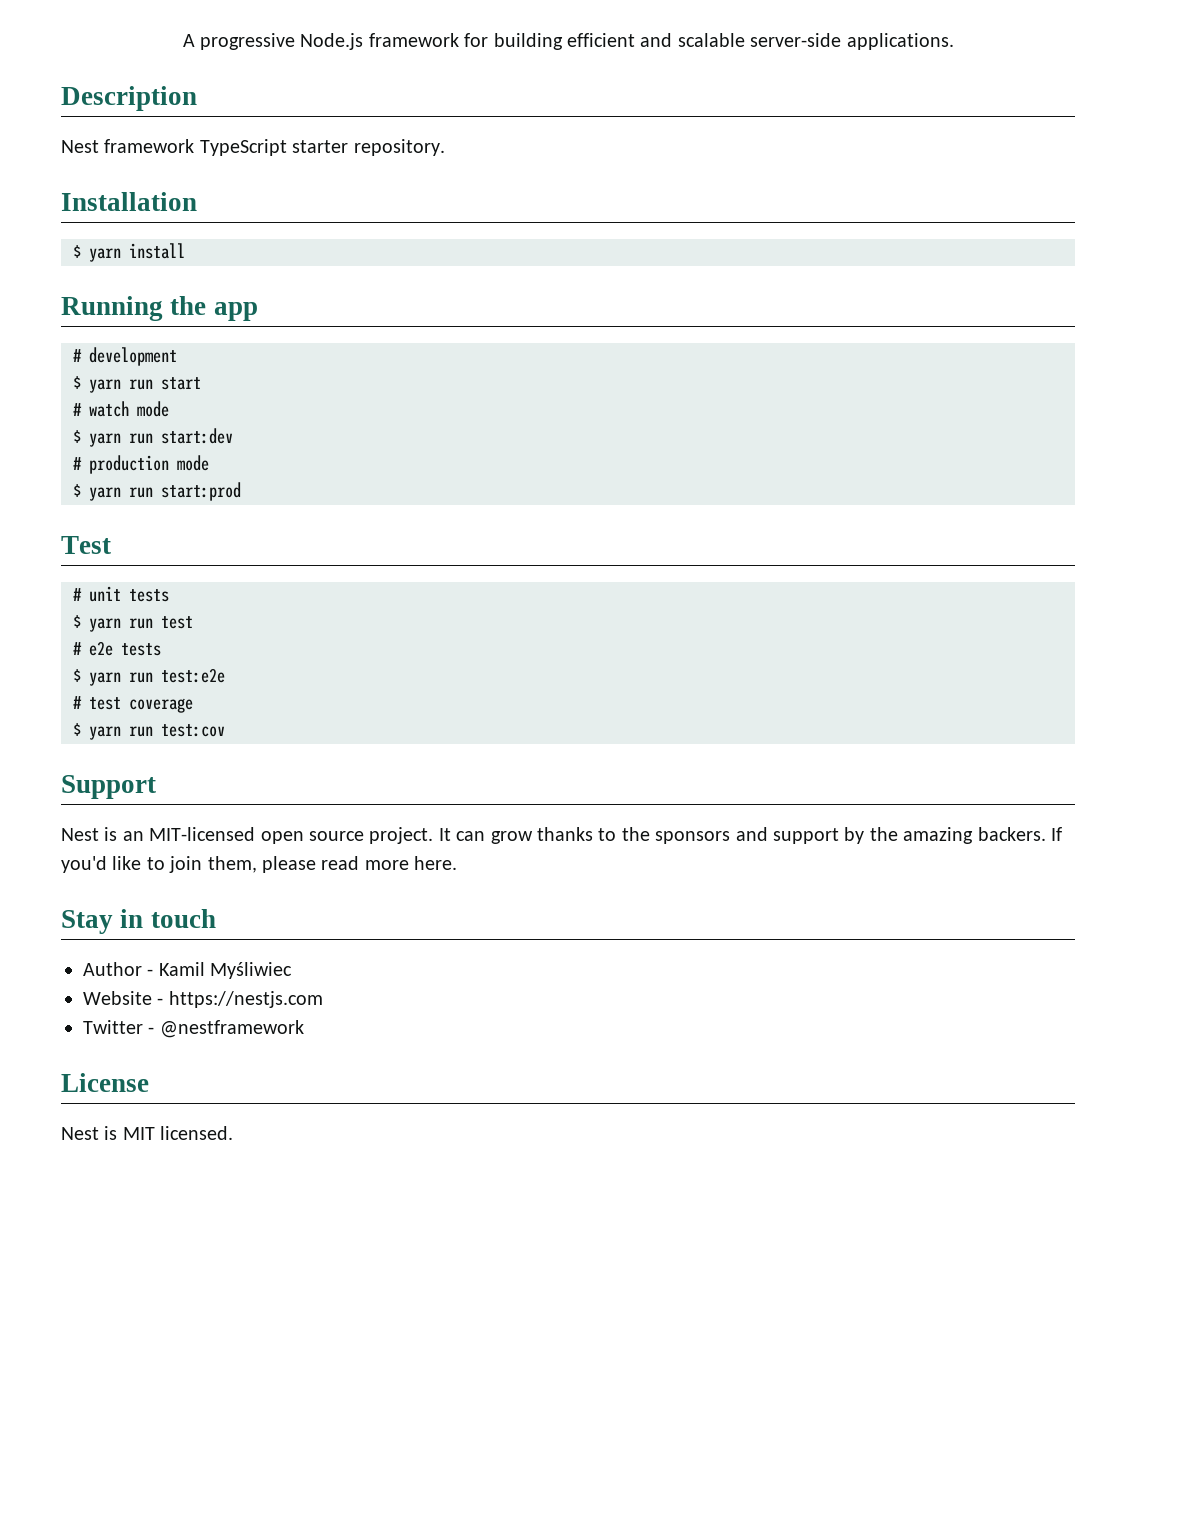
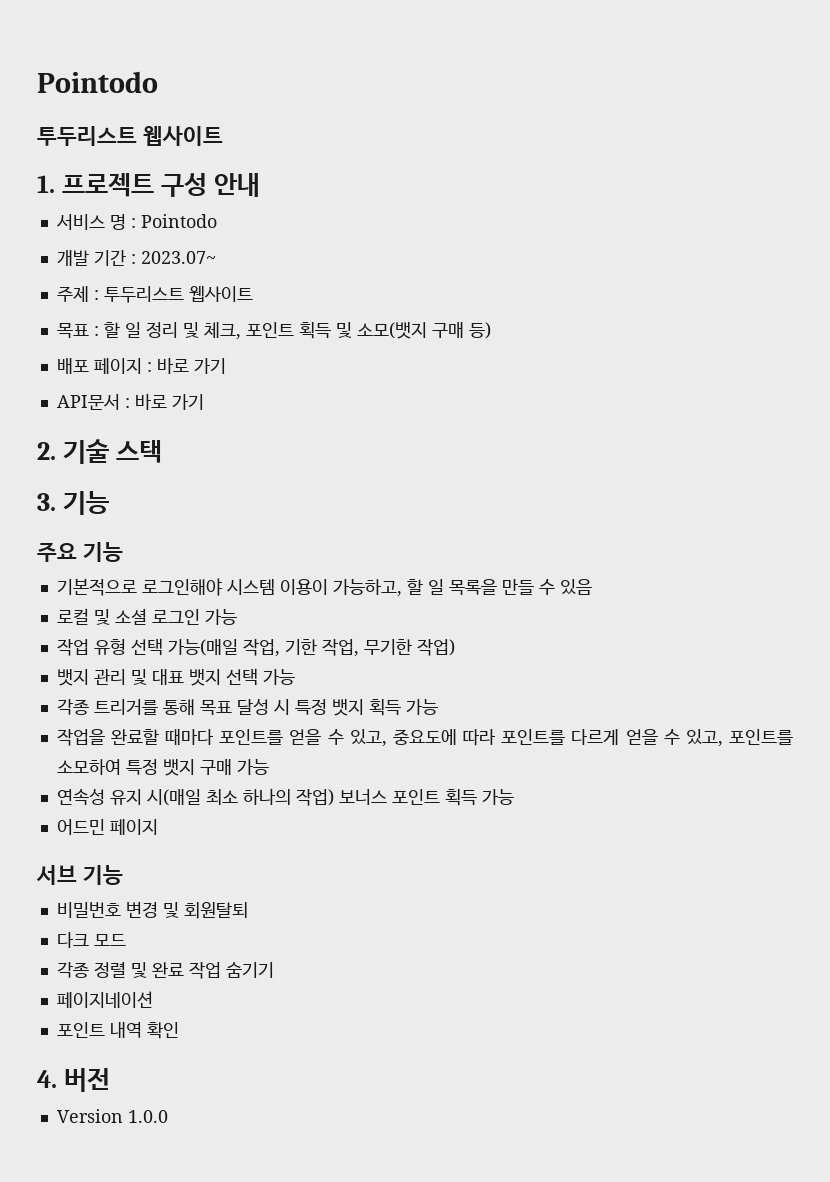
[182,33,954,50] [61,86,197,111] [61,139,445,156] [61,192,197,211] [73,243,185,262] [61,296,258,321] [73,347,177,366] [73,376,201,393] [73,401,169,417] [73,428,233,447] [73,455,209,474] [73,482,241,501] [61,536,111,554] [73,586,169,602] [73,615,193,632] [73,641,161,656] [73,668,225,686] [73,696,193,713] [73,723,225,740] [61,775,156,799] [61,827,1062,844] [61,856,458,873] [61,909,216,934] [83,962,293,979] [83,991,323,1008] [83,1020,304,1038] [61,1073,149,1092] [61,1126,234,1140] A progressive Node.js framework for building efficient and scalable server-side applications. // Description // Nest framework TypeScript starter repository. // Installation // $ yarn install // Running the app // # development // $ yarn run start // # watch mode // $ yarn run start:dev // # production mode // $ yarn run start:prod // Test // # unit tests // $ yarn run test // # e2e tests // $ yarn run test:e2e // # test coverage // $ yarn run test:cov // Support // Nest is an MIT-licensed open source project. It can grow thanks to the sponsors and support by the amazing backers. If you'd like to join them, please read more here. // Stay in touch // Author - Kamil Myśliwiec // Website - https://nestjs.com // Twitter - @nestframework // License // Nest is MIT licensed. -> [37,71,158,93] [37,126,223,146] [37,173,260,197] [55,214,217,230] [56,250,216,266] [56,286,253,303] [56,322,491,340] [56,357,226,374] [56,393,204,410] [37,439,162,464] [37,491,109,515] [37,542,123,562] [56,578,592,597] [56,608,237,625] [56,638,455,657] [56,668,295,686] [56,699,438,716] [56,728,793,747] [56,759,269,776] [56,788,514,806] [56,819,158,835] [36,865,123,885] [56,901,248,919] [56,932,126,948] [56,961,274,979] [56,991,153,1008] [56,1022,179,1039] [37,1068,110,1092] [56,1109,168,1123] Pointodo // 투두리스트 웹사이트 // 1. 프로젝트 구성 안내 // 서비스 명 : Pointodo // 개발 기간 : 2023.07~ // 주제 : 투두리스트 웹사이트 // 목표 : 할 일 정리 및 체크, 포인트 획득 및 소모(뱃지 구매 등) // 배포 페이지 : 바로 가기 // API문서 : 바로 가기 // 2. 기술 스택 // 3. 기능 // 주요 기능 // 기본적으로 로그인해야 시스템 이용이 가능하고, 할 일 목록을 만들 수 있음 // 로컬 및 소셜 로그인 가능 // 작업 유형 선택 가능(매일 작업, 기한 작업, 무기한 작업) // 뱃지 관리 및 대표 뱃지 선택 가능 // 각종 트리거를 통해 목표 달성 시 특정 뱃지 획득 가능 // 작업을 완료할 때마다 포인트를 얻을 수 있고, 중요도에 따라 포인트를 다르게 얻을 수 있고, 포인트를 소모하여 특정 뱃지 구매 가능 // 연속성 유지 시(매일 최소 하나의 작업) 보너스 포인트 획득 가능 // 어드민 페이지 // 서브 기능 // 비밀번호 변경 및 회원탈퇴 // 다크 모드 // 각종 정렬 및 완료 작업 숨기기 // 페이지네이션 // 포인트 내역 확인 // 4. 버전 // Version 1.0.0

